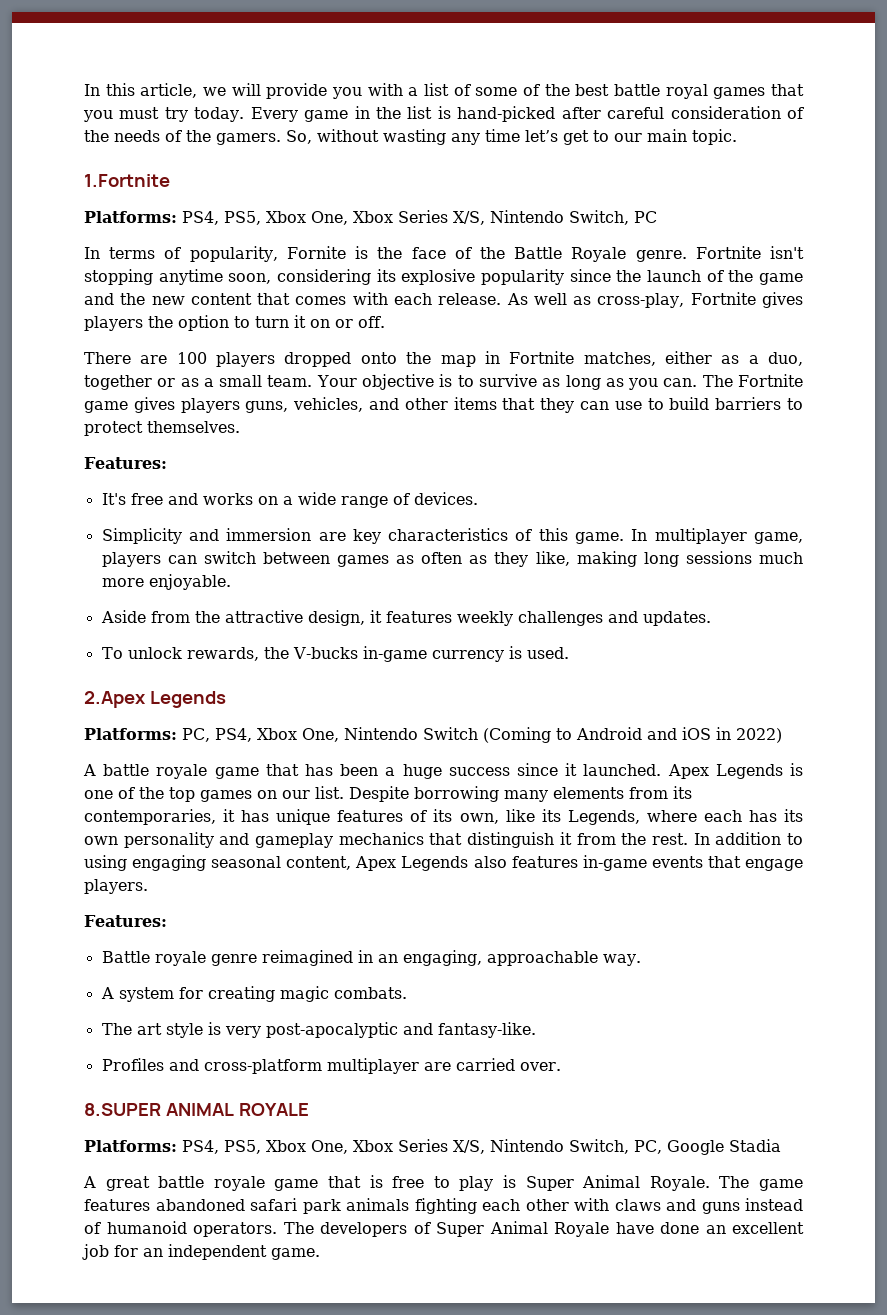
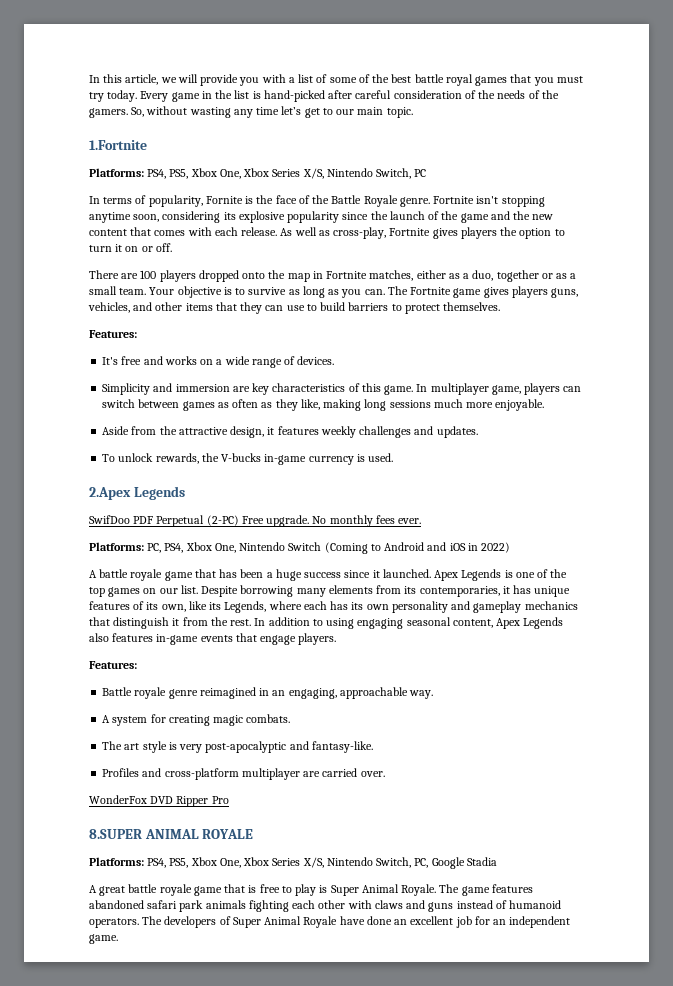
(226, 699) none -> [89,515,422,527] // SwifDoo PDF Perpetual (2-PC) Free upgrade. No monthly fees ever.
(561, 1066) none -> [89,795,229,807] // WonderFox DVD Ripper Pro

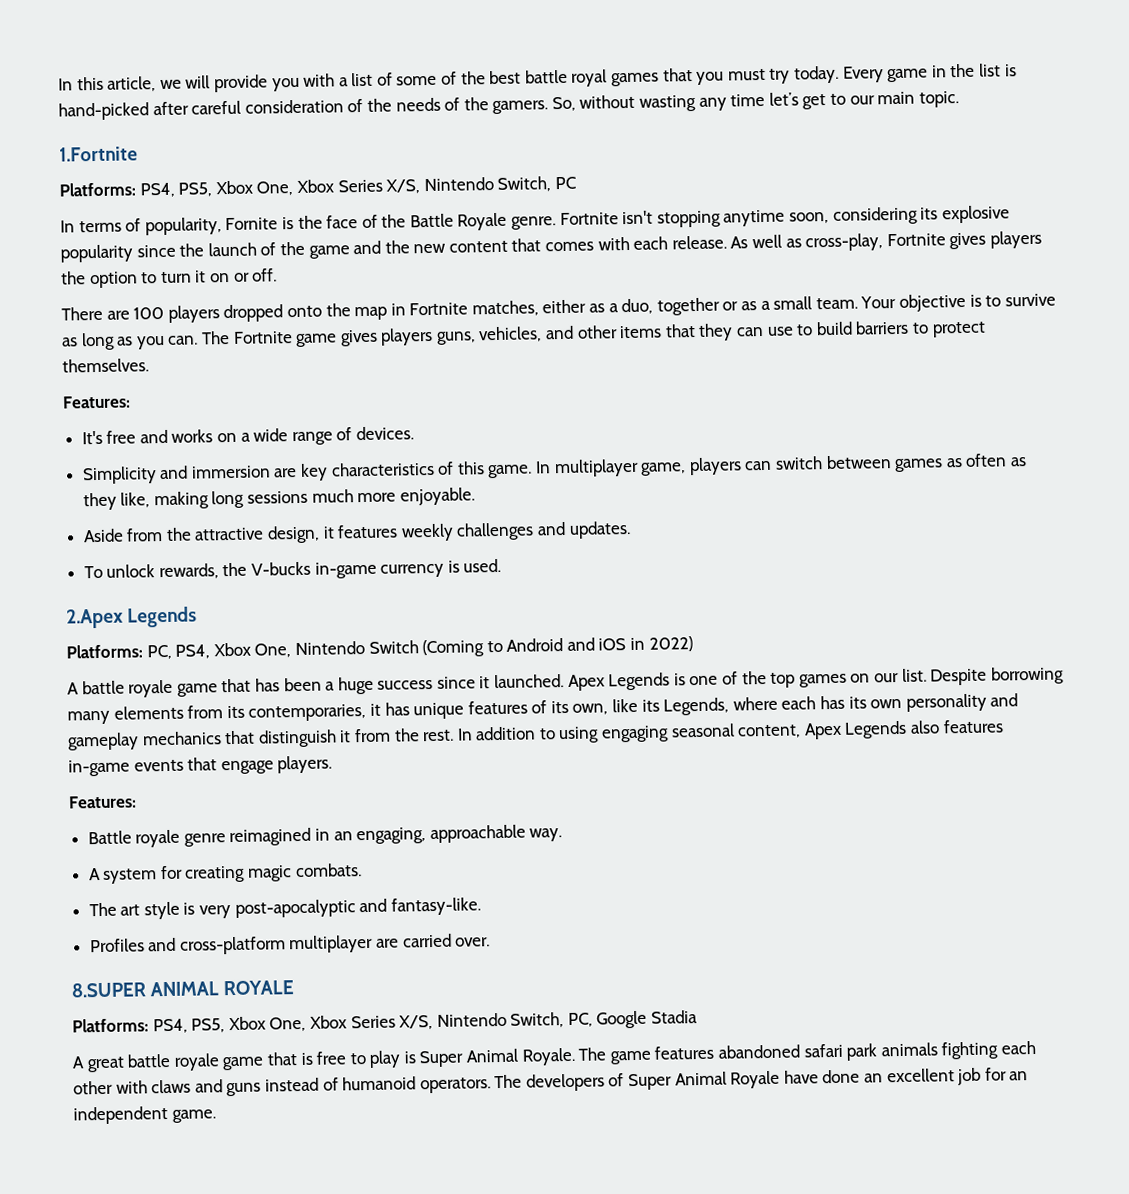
[89,515,422,527] // SwifDoo PDF Perpetual (2-PC) Free upgrade. No monthly fees ever. -> (198, 617) none
[89,795,229,807] // WonderFox DVD Ripper Pro -> (491, 942) none

